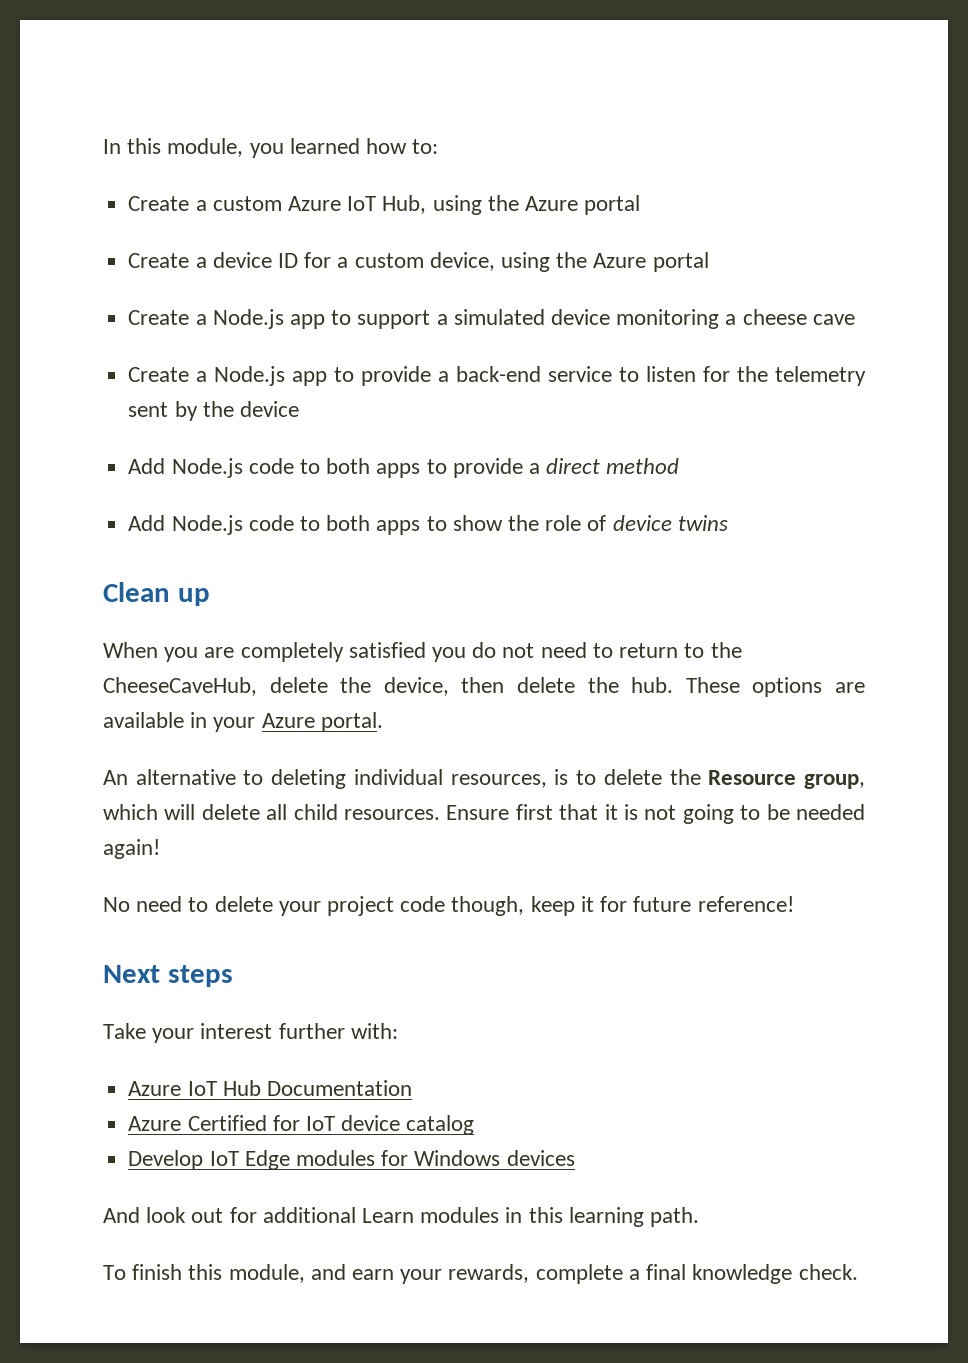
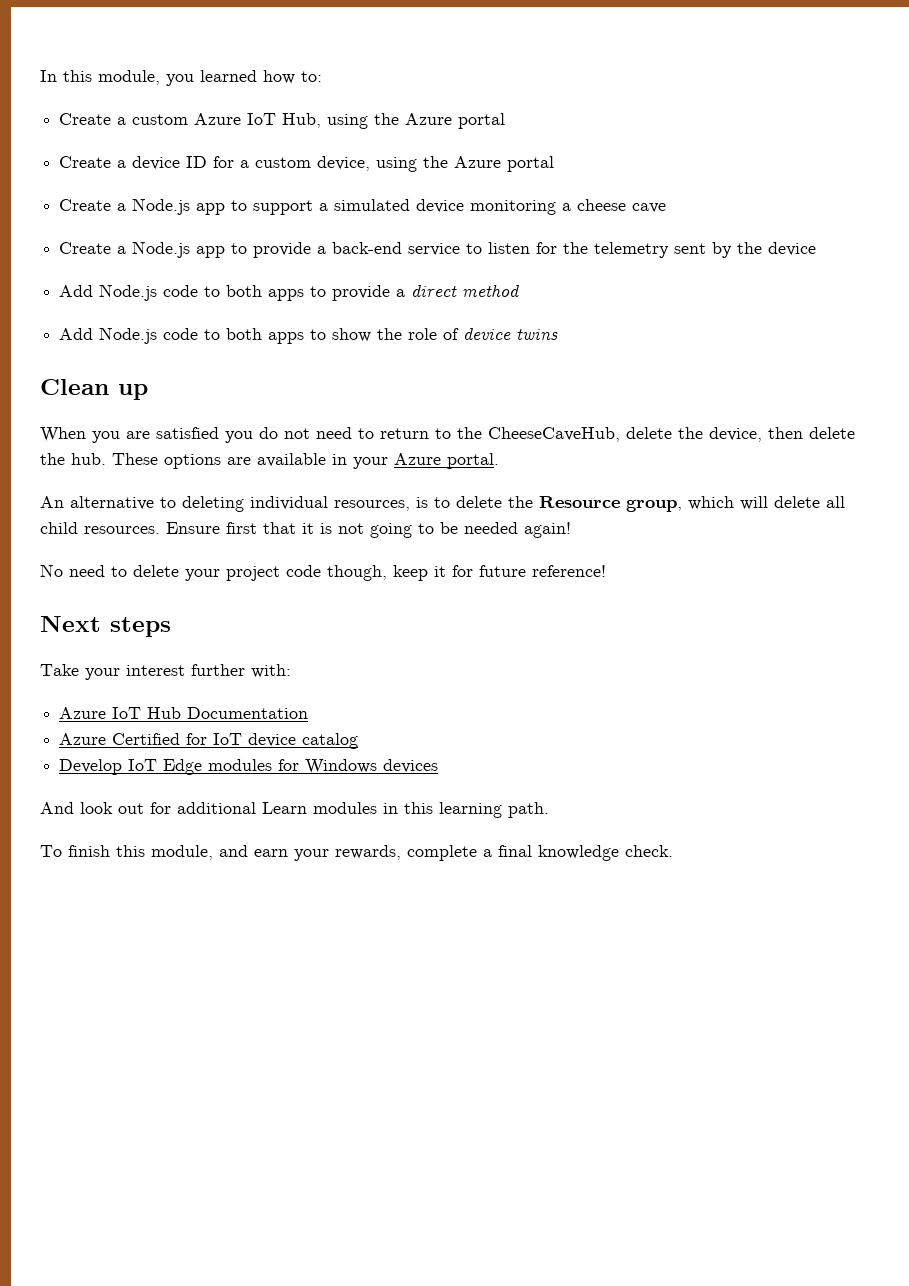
[240,642,344,662] completely -> (150, 435) none

